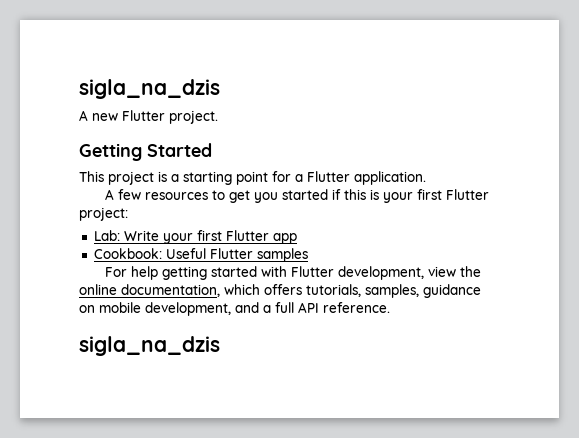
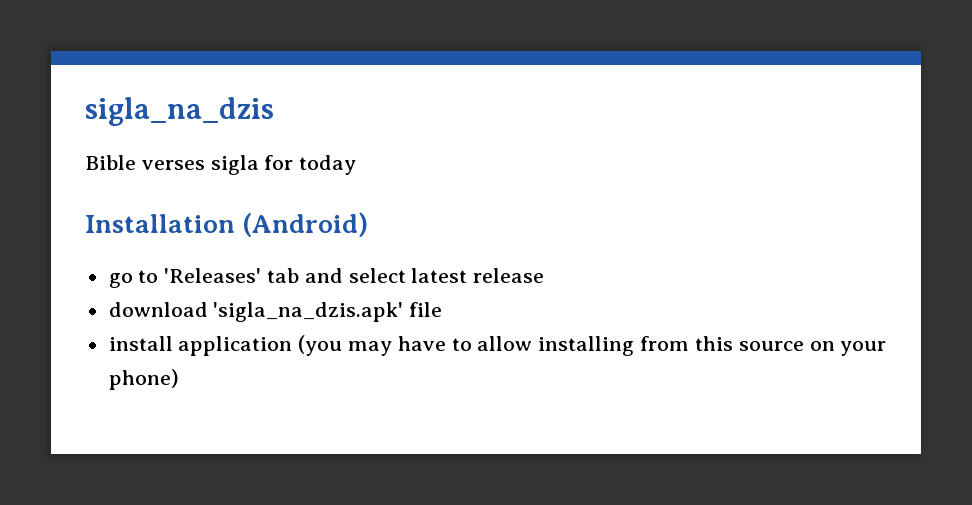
[79,110,218,124] [79,143,212,161] [79,171,426,185] [105,189,490,203] [79,207,128,221] [93,230,297,244] [93,248,308,262] [105,266,482,280] [79,284,481,298] [79,302,390,316] [79,336,220,356] A new Flutter project. // Getting Started // This project is a starting point for a Flutter application. // A few resources to get you started if this is your first Flutter project: // Lab: Write your first Flutter app // Cookbook: Useful Flutter samples // For help getting started with Flutter development, view the online documentation, which offers tutorials, samples, guidance on mobile development, and a full API reference. // sigla_na_dzis -> [85,155,357,175] [85,212,369,237] [108,268,545,288] [108,302,443,322] [108,335,887,356] [108,369,179,390] Bible verses sigla for today // Installation (Android) // go to 'Releases' tab and select latest release // download 'sigla_na_dzis.apk' file // install application (you may have to allow installing from this source on your phone)

